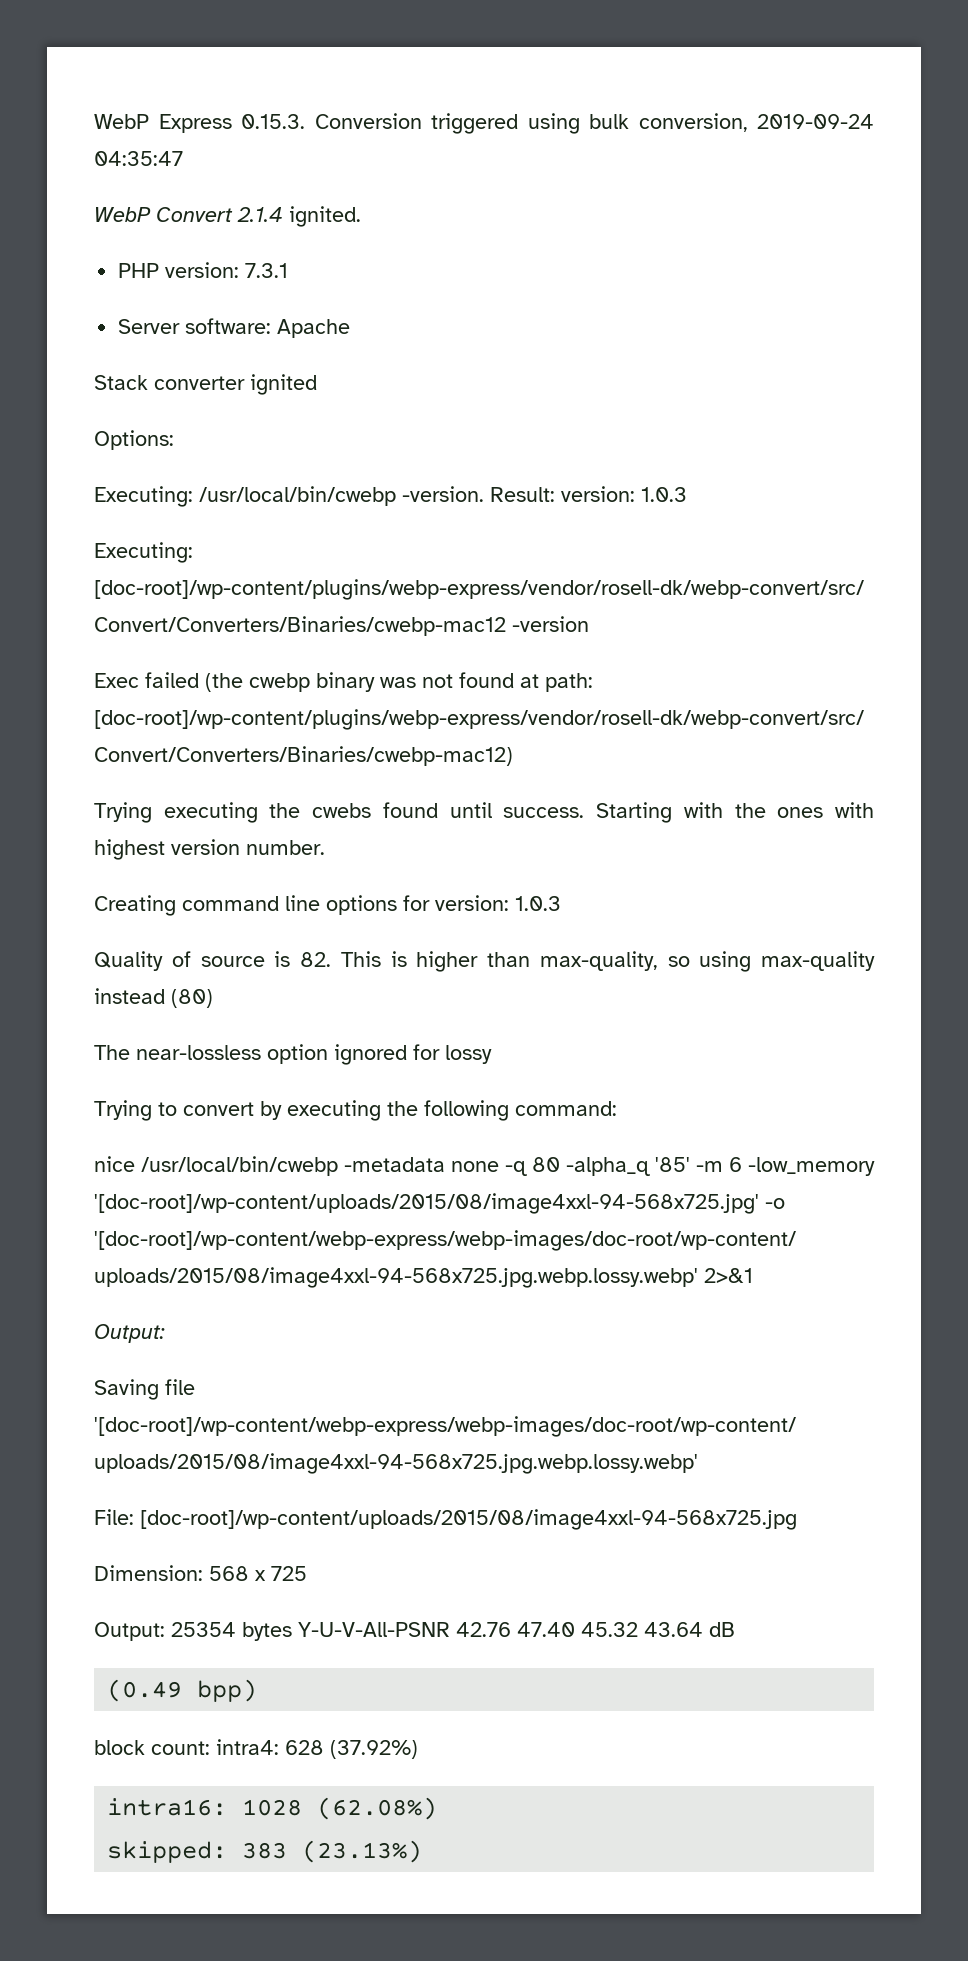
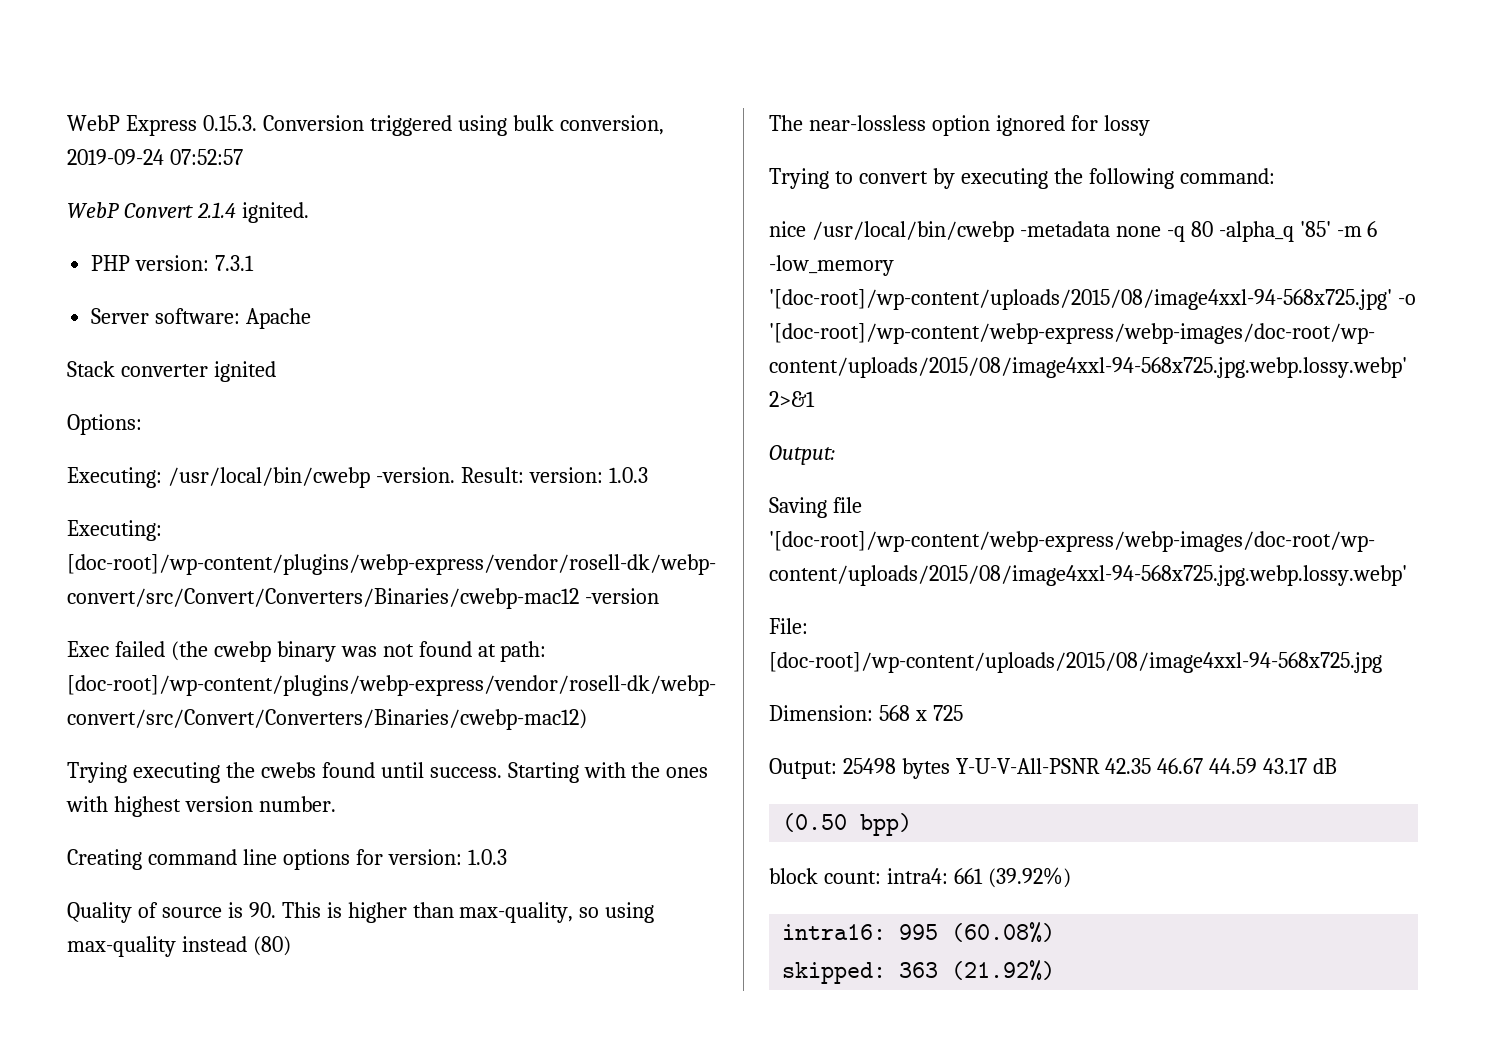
[94,151,183,166] 04:35:47 -> [169,149,243,165] 07:52:57
[300,952,331,967] 82. -> [248,902,276,918] 90.
[171,1622,236,1637] 25354 -> [842,758,896,774] 25498
[456,1622,703,1637] 42.76 47.40 45.32 43.64 -> [1104,758,1307,774] 42.35 46.67 44.59 43.17
[107,1679,183,1702] (0.49 -> [782,813,848,832] (0.50
[285,1740,418,1759] 628 (37.92%) -> [953,867,1071,888] 661 (39.92%)
[242,1797,438,1820] 1028 (62.08%) -> [899,922,1056,943] 995 (60.08%)
[242,1840,423,1863] 383 (23.13%) -> [899,960,1056,981] 363 (21.92%)

